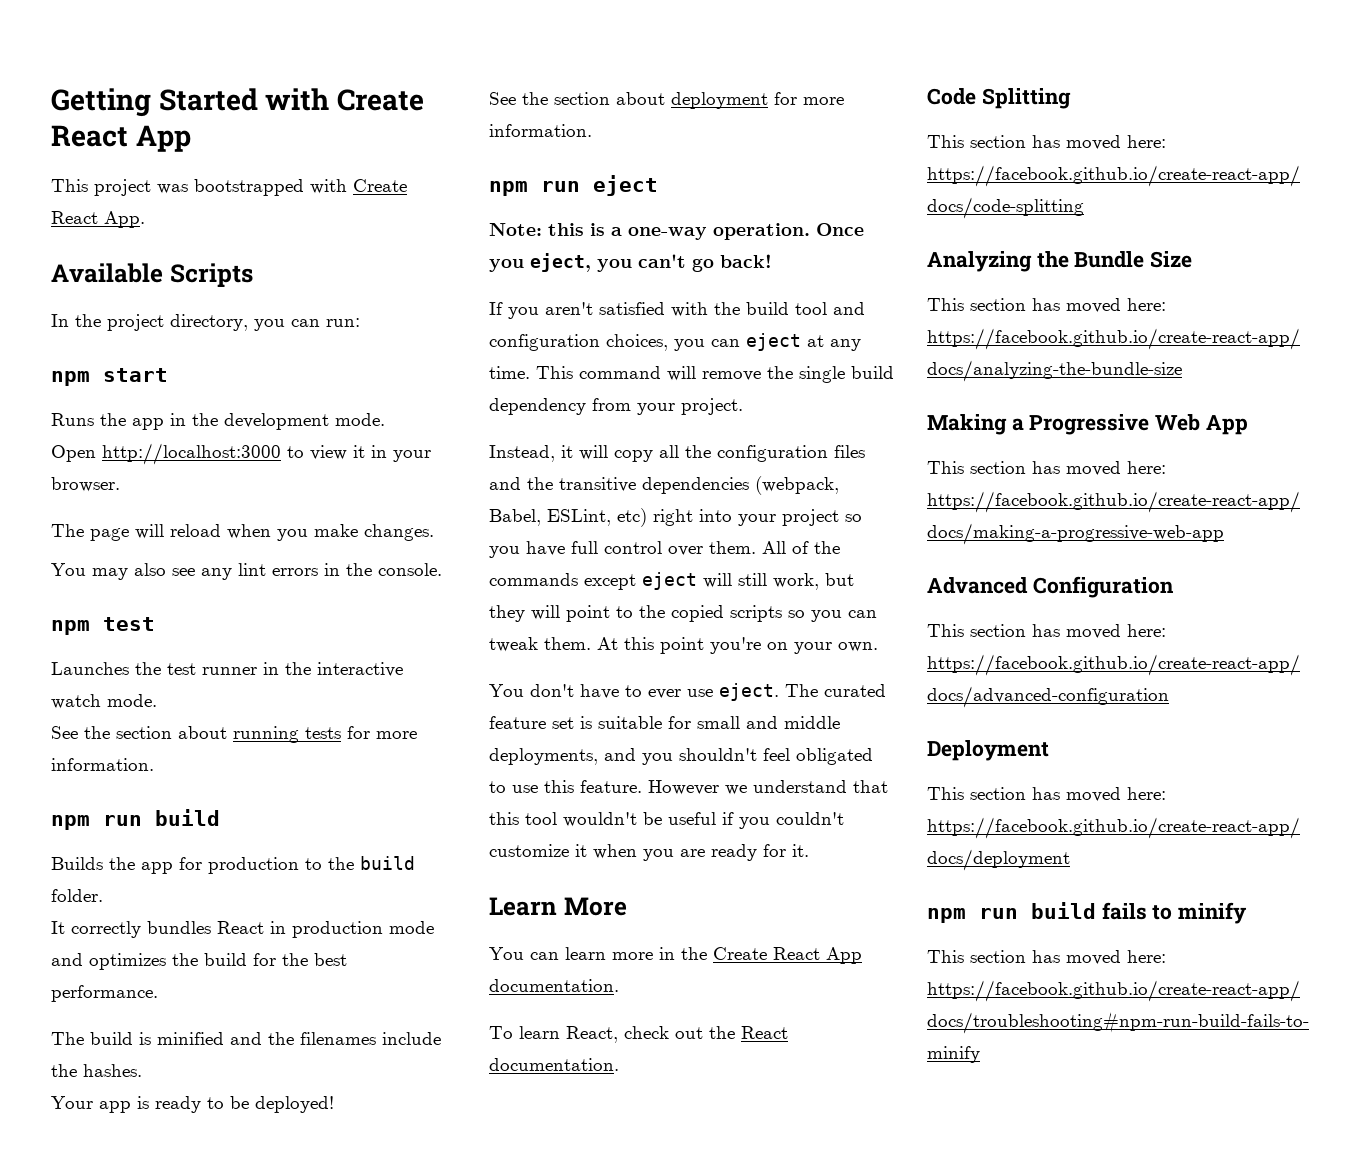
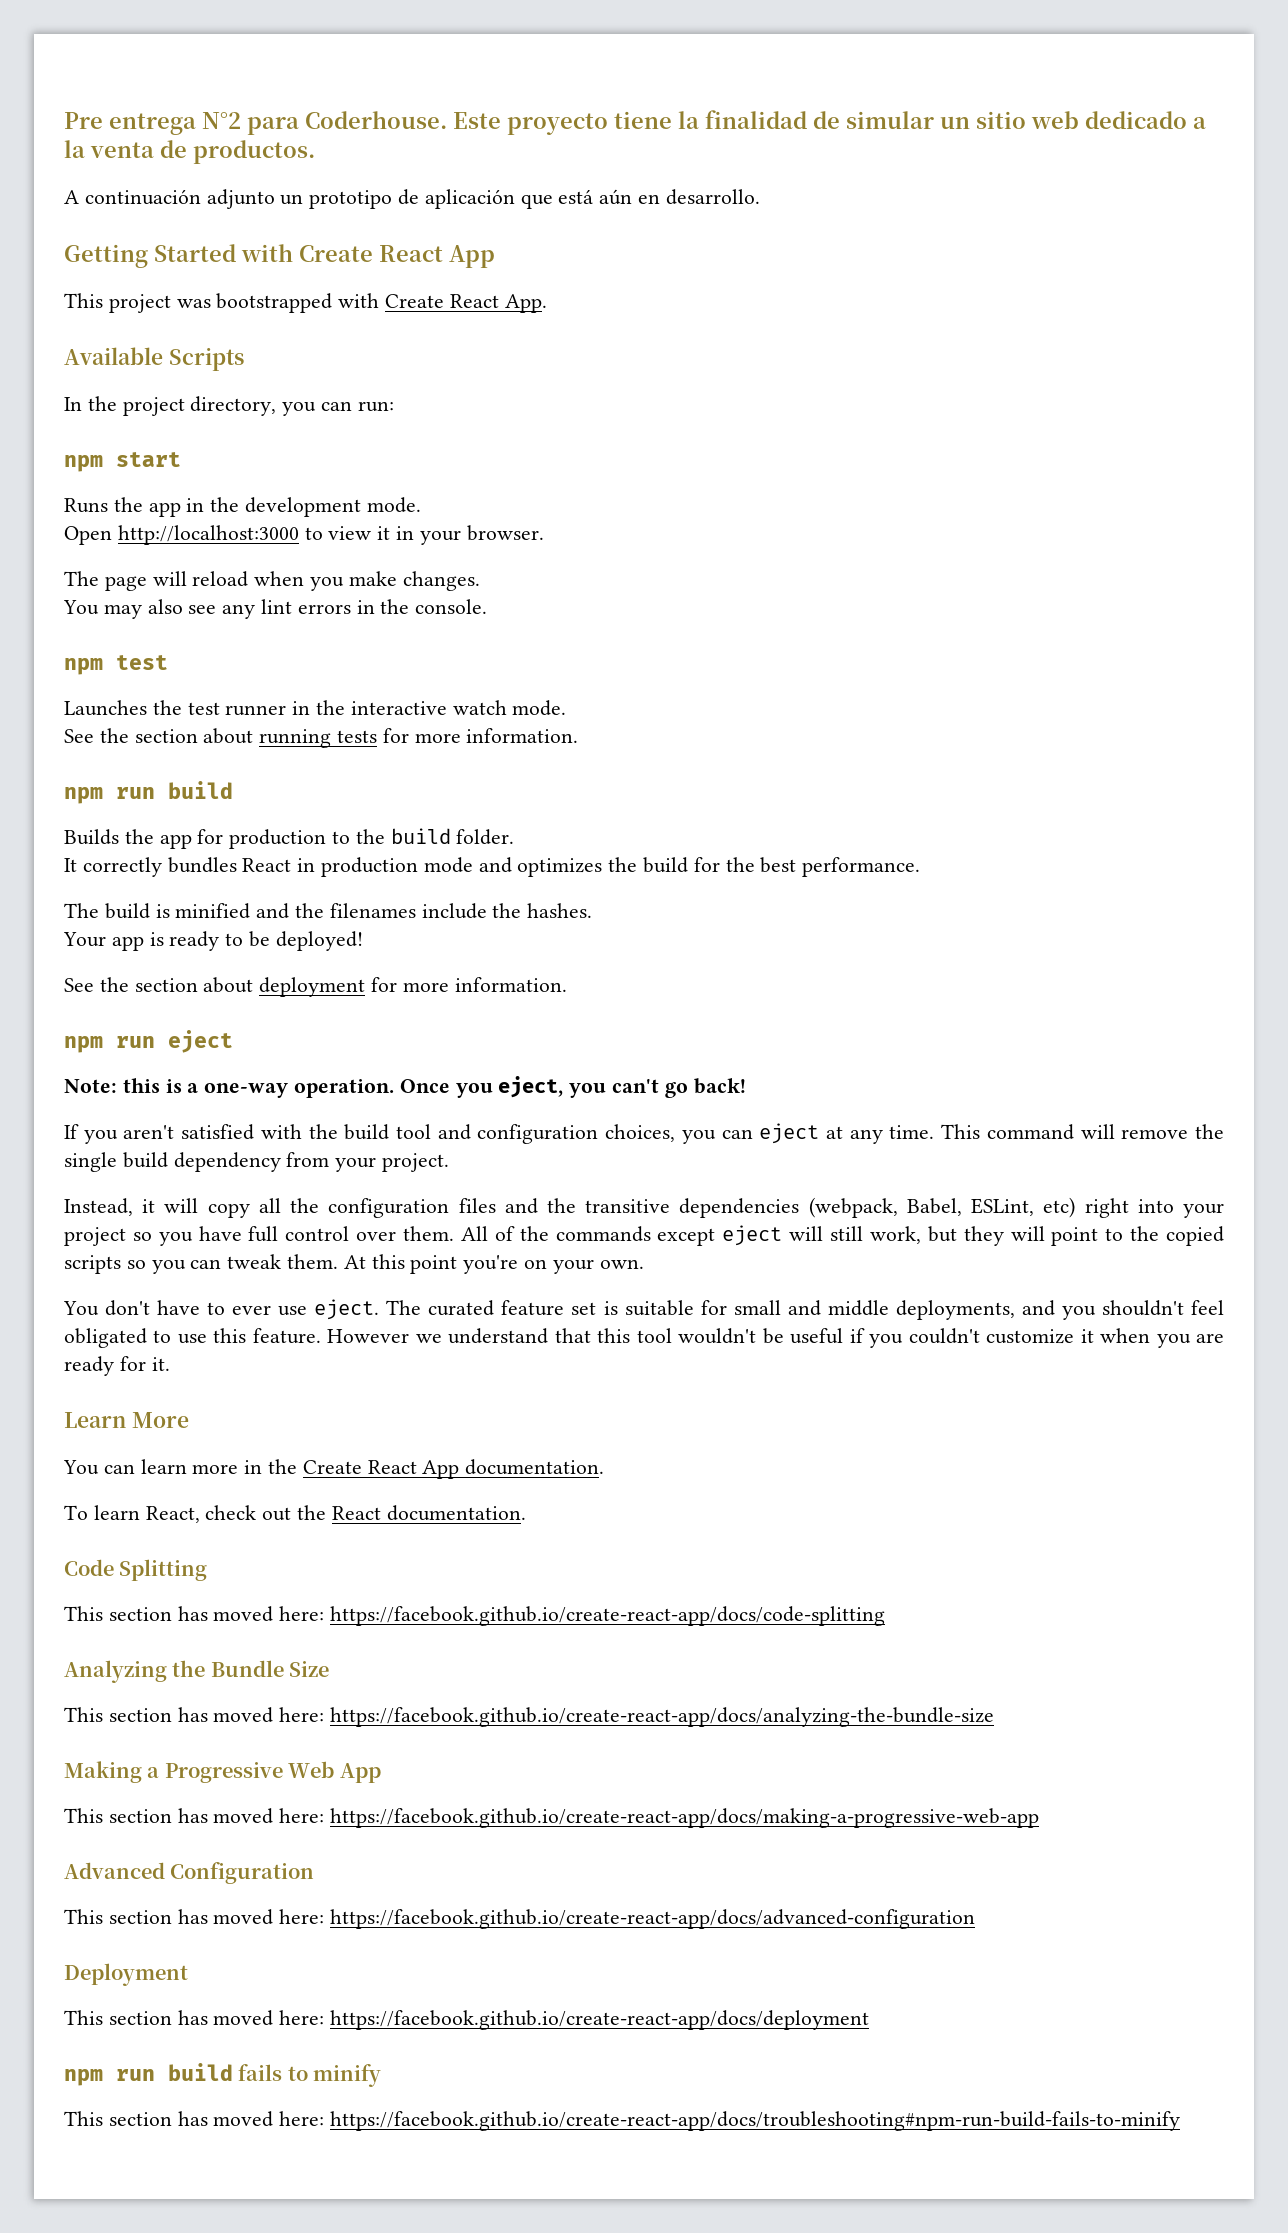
(51, 102) none -> [64,110,1206,135] [64,140,315,164] [64,189,760,209] Pre entrega N°2 para Coderhouse. Este proyecto tiene la finalidad de simular un sitio web dedicado a la venta de productos. // A continuación adjunto un prototipo de aplicación que está aún en desarrollo. //

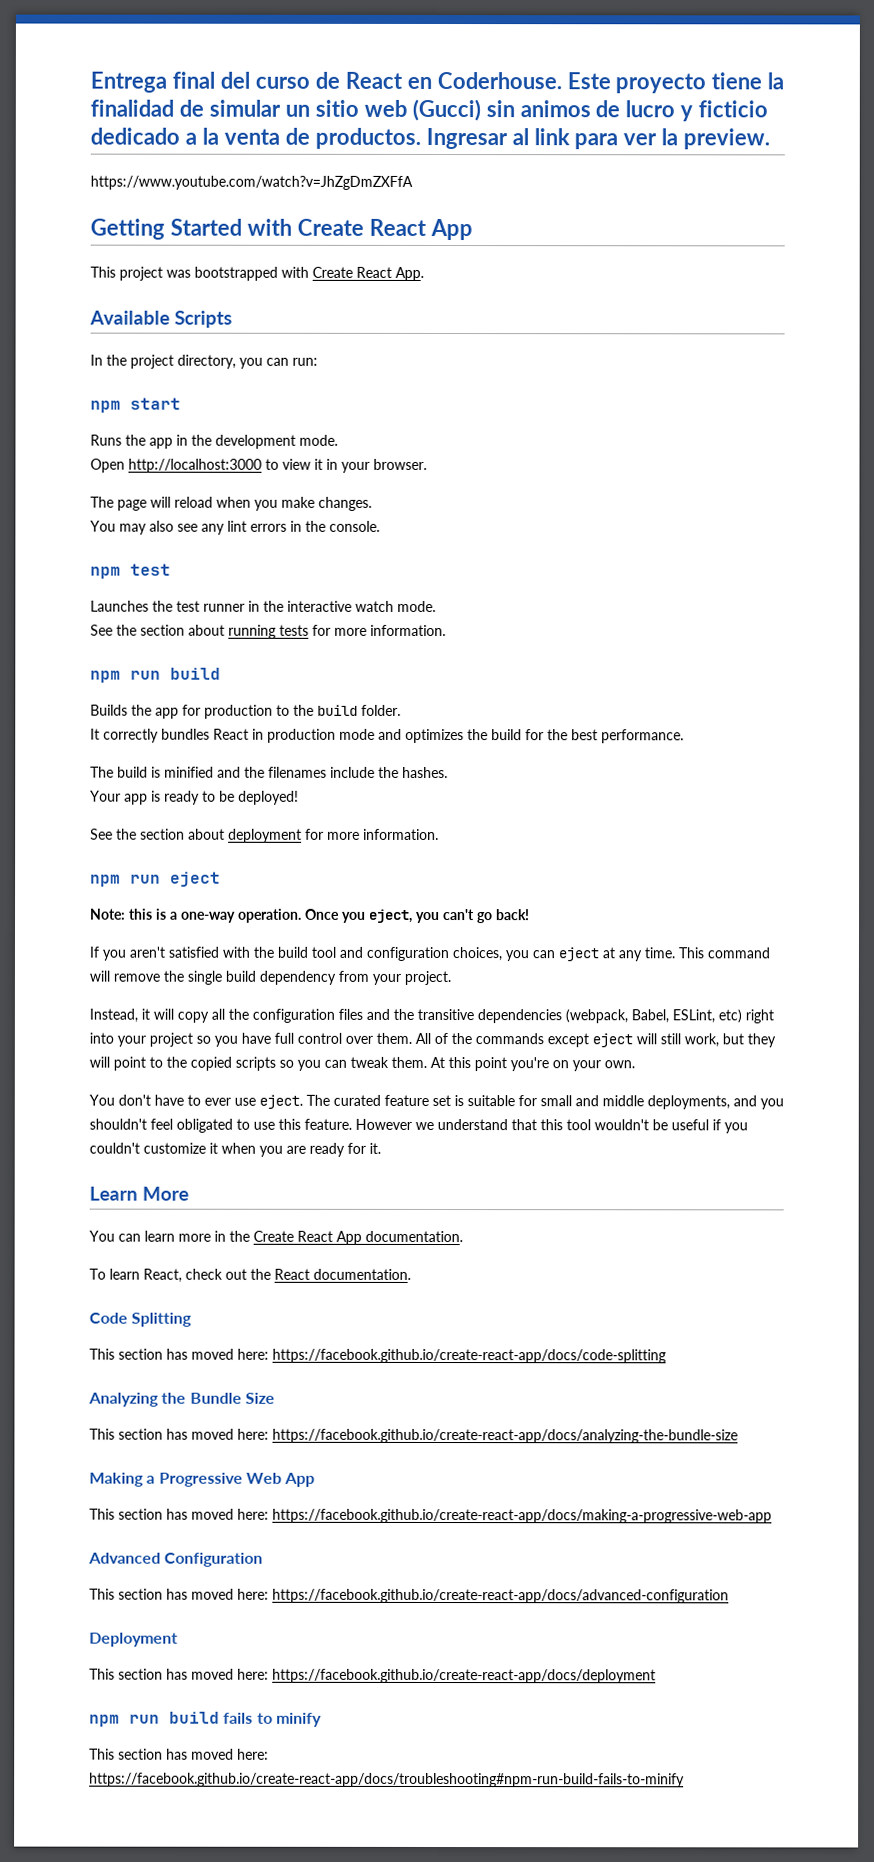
[64,112,299,135] Pre entrega N°2 para -> [90,71,432,93] Entrega final del curso de React en
(1079, 120) none -> [411,98,769,122] (Gucci) sin animos de lucro y ficticio
[64,189,760,209] // A continuación adjunto un prototipo de aplicación que está aún en desarrollo. -> [425,127,771,150] [90,175,413,190] Ingresar al link para ver la preview. // https://www.youtube.com/watch?v=JhZgDmZXFfA

